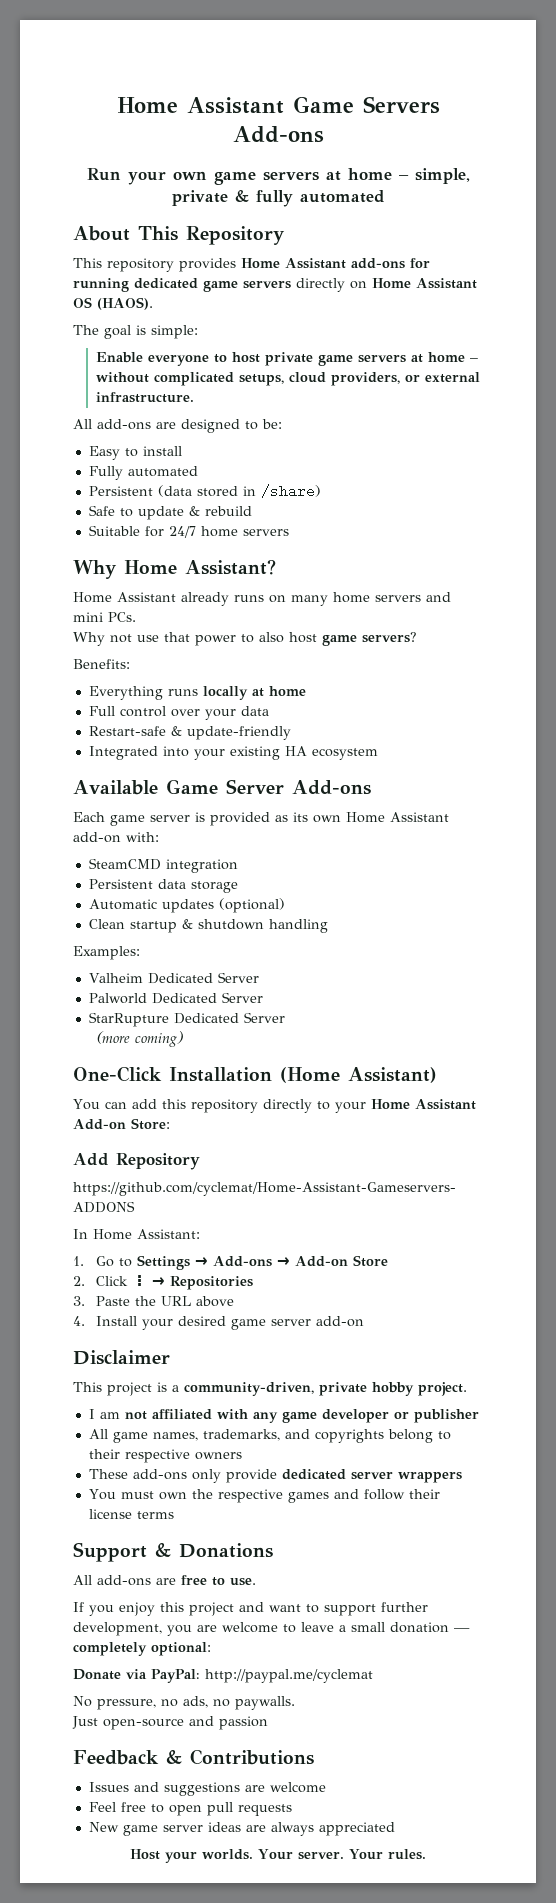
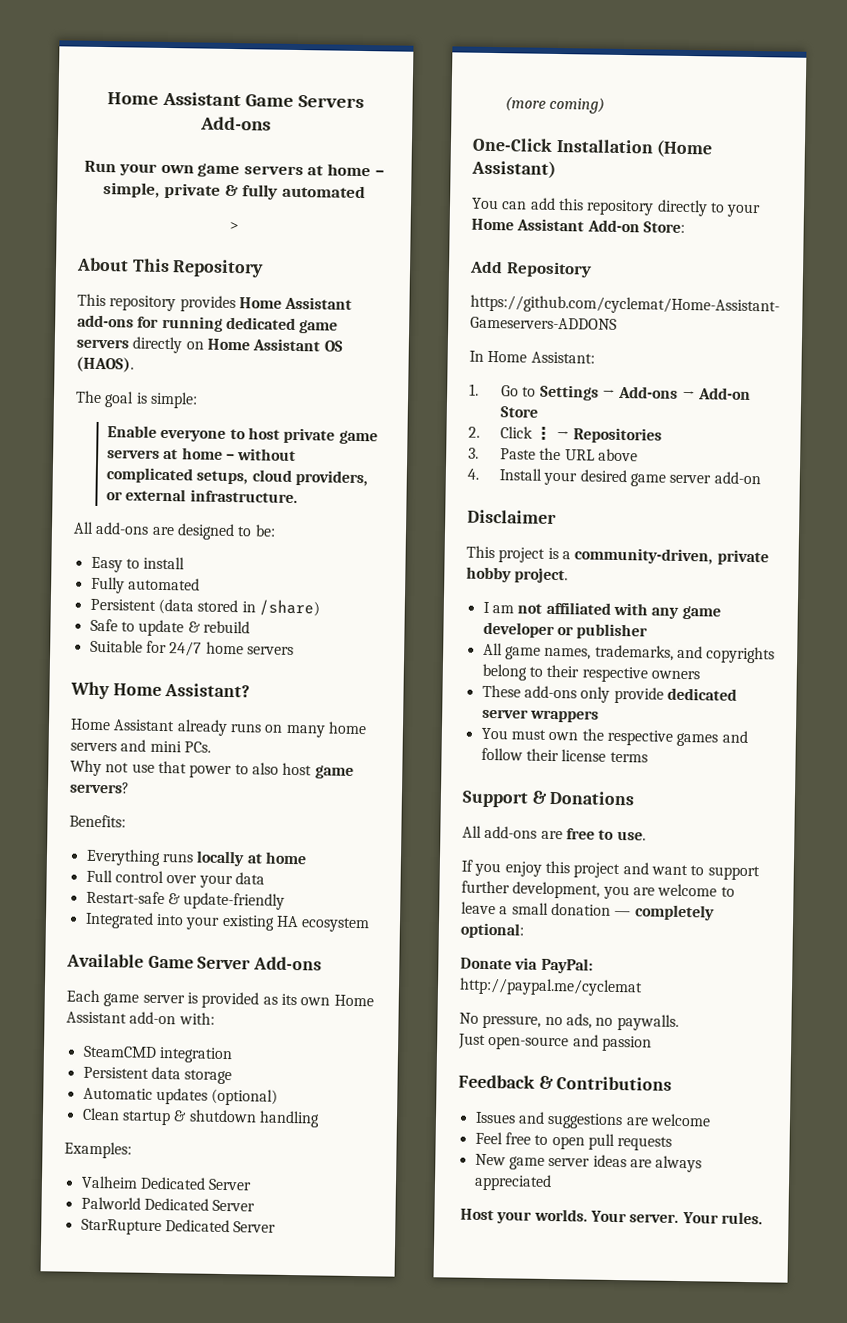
(385, 196) none -> [228,221,239,231] // >

